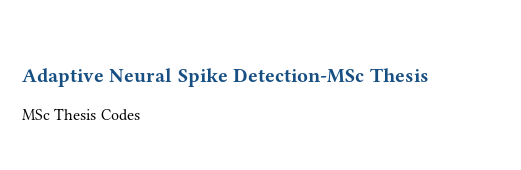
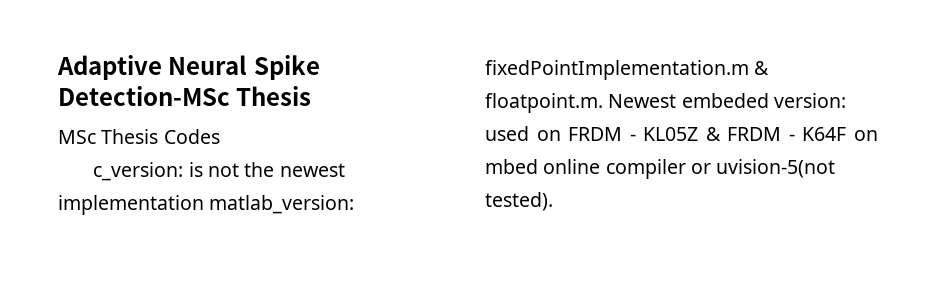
(140, 115) none -> [93,162,345,181] [58,195,355,215] [485,60,770,80] [485,93,846,113] [485,126,878,141] [485,159,836,179] [485,192,553,211] // c_version: is not the newest implementation matlab_version: fixedPointImplementation.m & floatpoint.m. Newest embeded version: used on FRDM - KL05Z & FRDM - K64F on mbed online compiler or uvision-5(not tested).

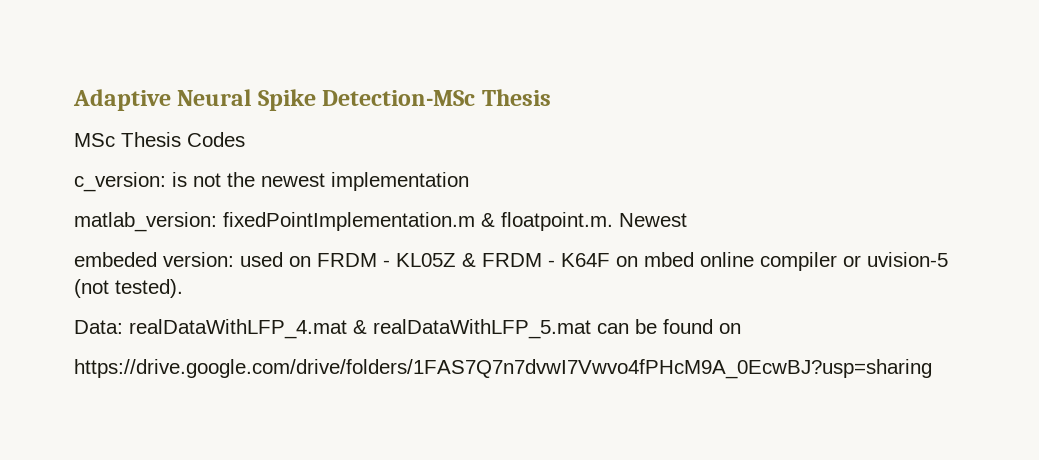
(204, 205) none -> (469, 181) //
(677, 101) none -> (687, 220) //
[716,159,836,178] uvision-5(not -> [867,252,948,267] [74,279,109,298] uvision-5 (not
(553, 201) none -> [74,319,741,339] [74,359,932,379] // Data: realDataWithLFP_4.mat & realDataWithLFP_5.mat can be found on // https://drive.google.com/drive/folders/1FAS7Q7n7dvwI7Vwvo4fPHcM9A_0EcwBJ?usp=sharing

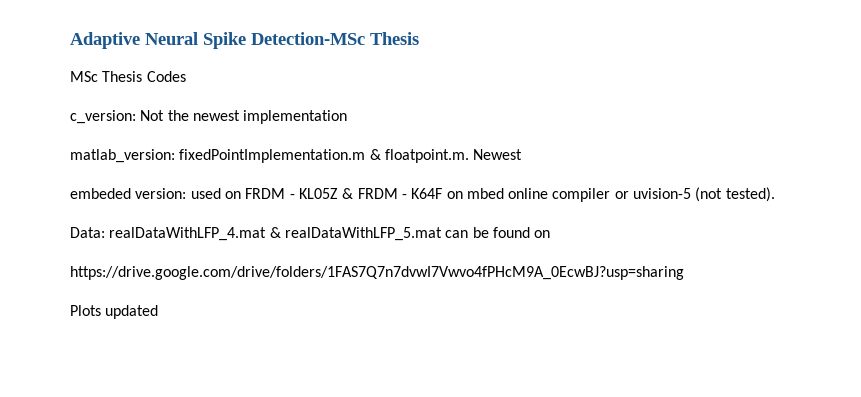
[172,172,221,187] is not -> [140,110,165,121] Not
(932, 369) none -> [70,305,159,319] // Plots updated

